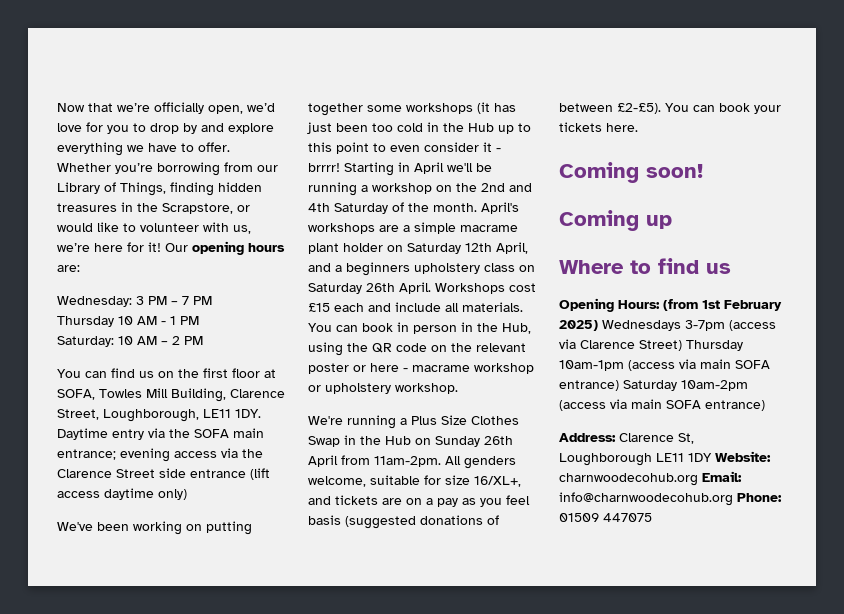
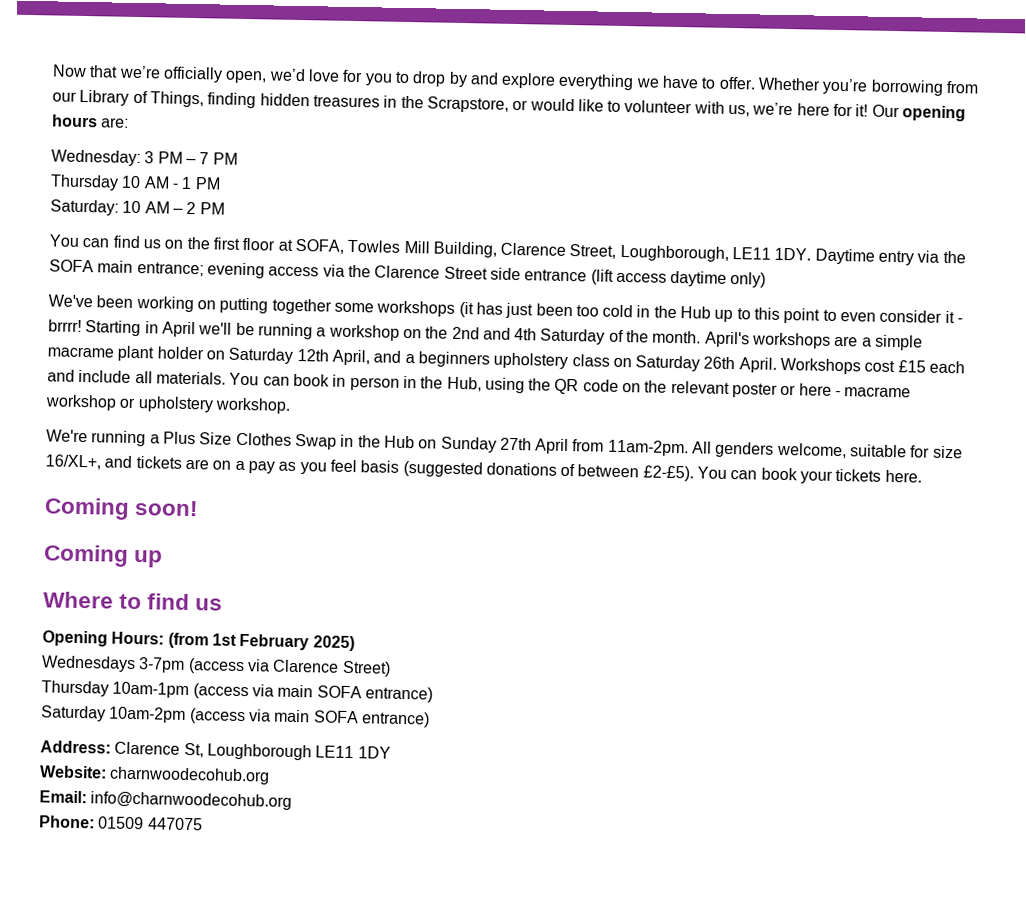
[484,436,513,445] 26th -> [499,437,532,451] 27th
(598, 325) none -> (355, 643) //
(682, 345) none -> (391, 668) //
(619, 385) none -> (433, 694) //
(712, 457) none -> (391, 752) //
(698, 479) none -> (271, 775) //
(733, 499) none -> (293, 800) //

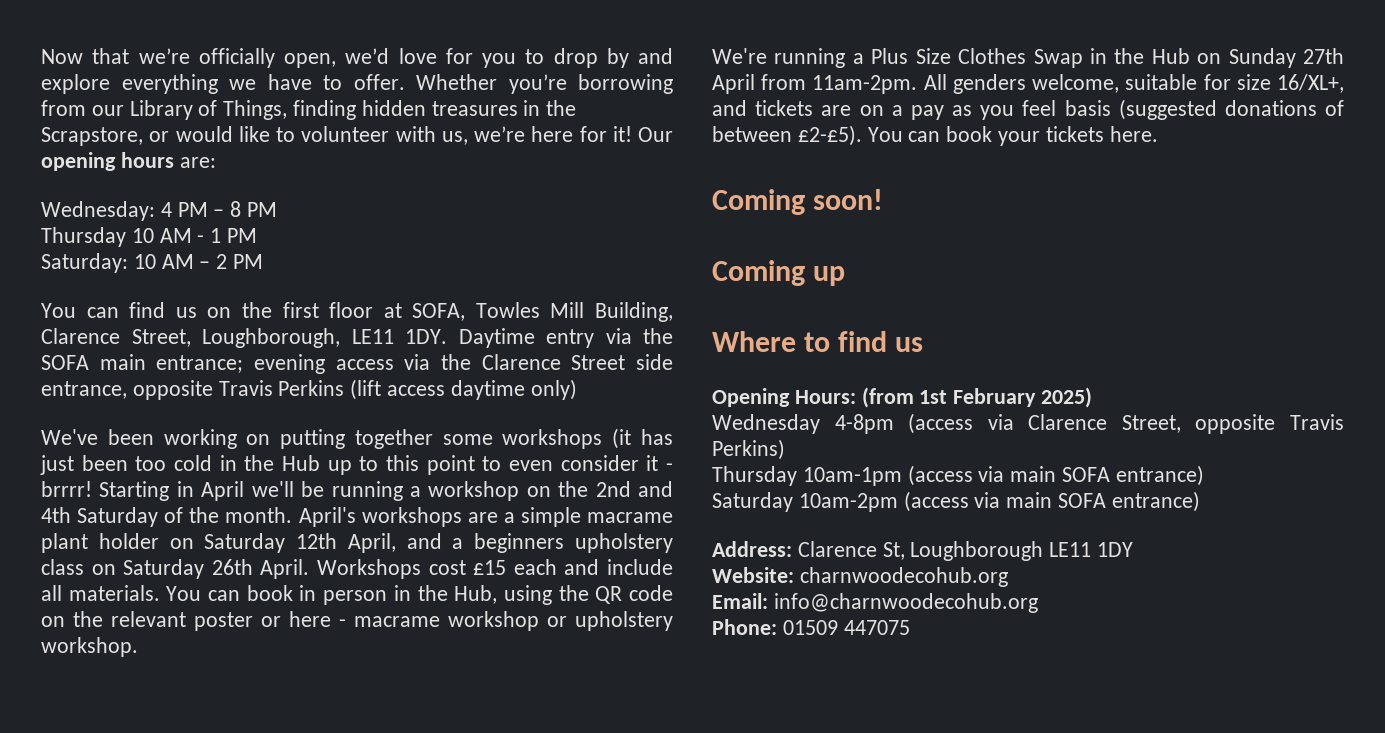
[144,151,155,164] 3 -> [160,202,172,217] 4
[199,152,210,165] 7 -> [230,201,242,217] 8
[524,269,588,282] entrance -> [41,380,345,400] entrance, opposite Travis Perkins
[41,655,186,673] Wednesdays 3-7pm -> [712,414,894,434] Wednesday 4-8pm
[341,660,391,677] Street) -> [1121,414,1344,434] [712,439,785,460] Street, opposite Travis Perkins)

